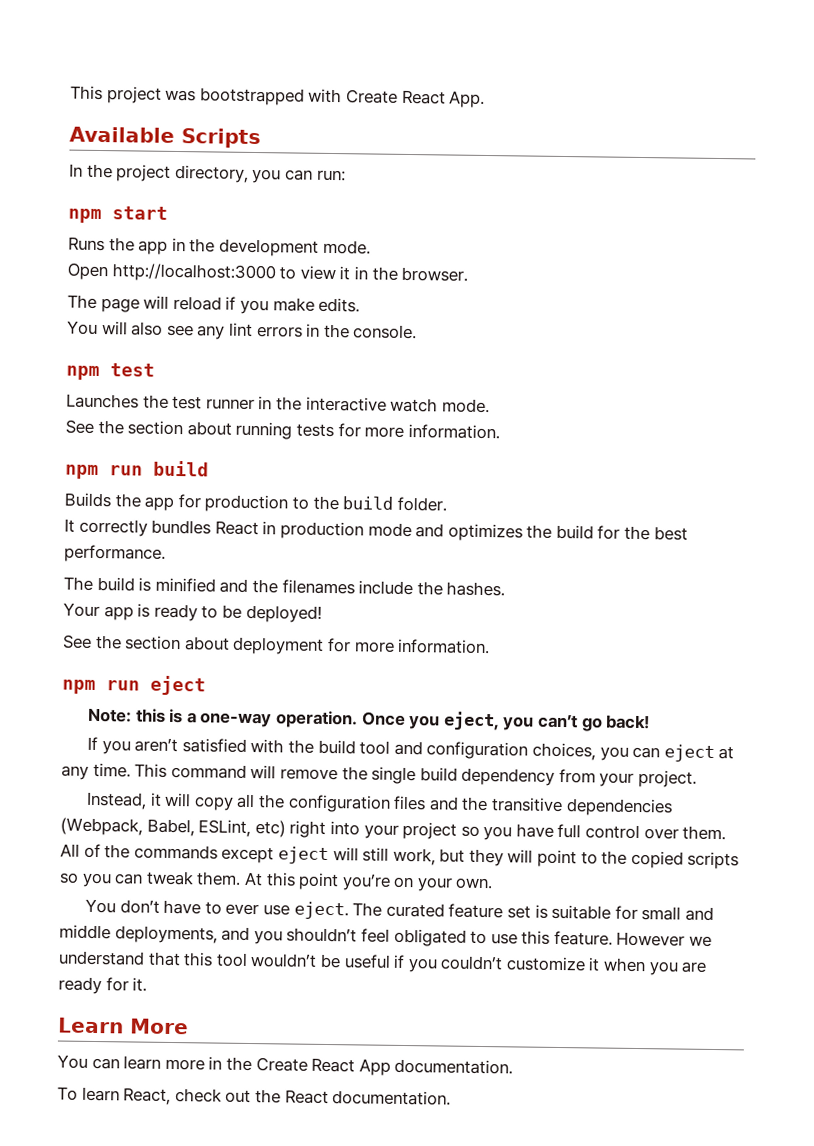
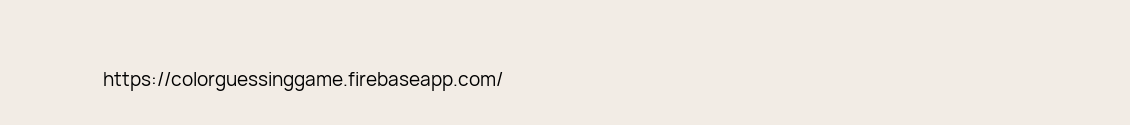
[70,85,486,108] [69,126,261,149] [69,163,346,184] [68,206,168,224] [68,236,371,257] [67,262,469,283] [67,294,361,315] [67,320,418,340] [66,363,155,381] [66,393,490,414] [65,419,500,440] [65,460,209,480] [64,492,447,513] [64,518,688,542] [64,544,166,563] [63,576,506,597] [63,602,322,623] [62,634,491,655] [62,675,206,696] [88,707,651,732] [87,736,735,762] [61,762,698,788] [86,791,673,817] [60,817,727,841] [60,843,740,870] [59,870,494,892] [85,898,714,921] [59,924,713,947] [58,950,708,976] [58,976,148,995] [58,1017,189,1035] [57,1054,514,1076] [57,1086,452,1106] This project was bootstrapped with Create React App. // Available Scripts // In the project directory, you can run: // npm start // Runs the app in the development mode. // Open http://localhost:3000 to view it in the browser. // The page will reload if you make edits. // You will also see any lint errors in the console. // npm test // Launches the test runner in the interactive watch mode. // See the section about running tests for more information. // npm run build // Builds the app for production to the build folder. // It correctly bundles React in production mode and optimizes the build for the best performance. // The build is minified and the filenames include the hashes. // Your app is ready to be deployed! // See the section about deployment for more information. // npm run eject // Note: this is a one-way operation. Once you eject, you can’t go back! // If you aren’t satisfied with the build tool and configuration choices, you can eject at any time. This command will remove the single build dependency from your project. // Instead, it will copy all the configuration files and the transitive dependencies (Webpack, Babel, ESLint, etc) right into your project so you have full control over them. All of the commands except eject will still work, but they will point to the copied scripts so you can tweak them. At this point you’re on your own. // You don’t have to ever use eject. The curated feature set is suitable for small and middle deployments, and you shouldn’t feel obligated to use this feature. However we understand that this tool wouldn’t be useful if you couldn’t customize it when you are ready for it. // Learn More // You can learn more in the Create React App documentation. // To learn React, check out the React documentation. -> [103,72,503,91] https://colorguessinggame.firebaseapp.com/

